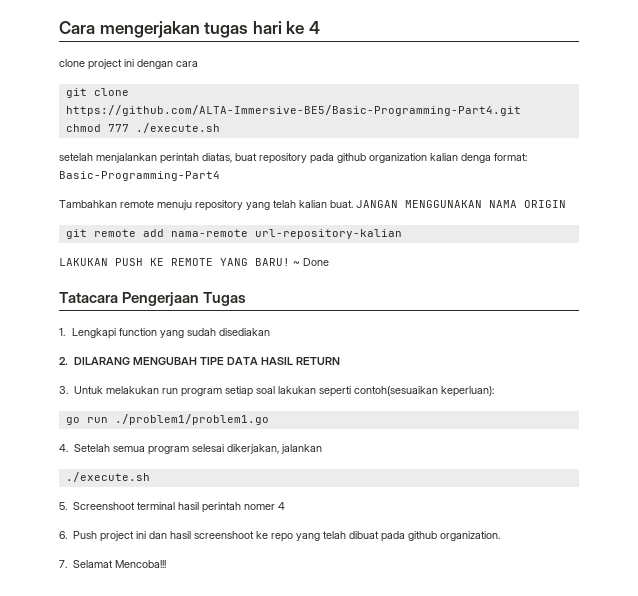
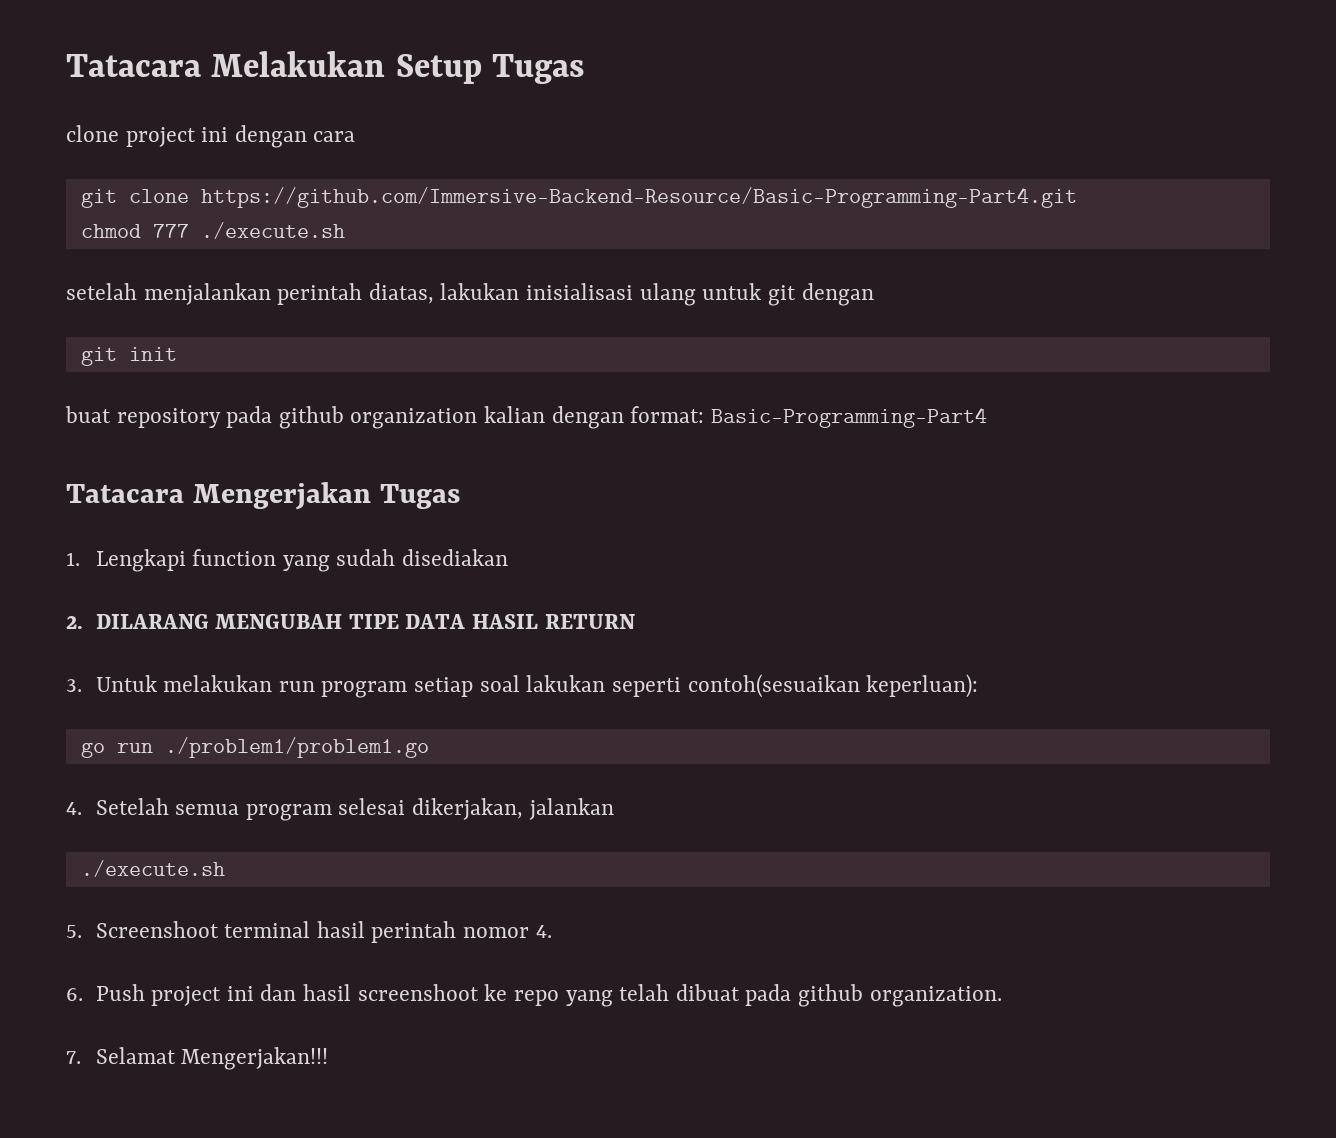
[59,21,320,38] Cara mengerjakan tugas hari ke 4 -> [66,51,584,84] Tatacara Melakukan Setup Tugas
[65,105,521,116] https://github.com/ALTA-Immersive-BE5/Basic-Programming-Part4.git -> [200,187,1077,208] https://github.com/Immersive-Backend-Resource/Basic-Programming-Part4.git
(232, 158) none -> [440,283,874,306] [80,347,177,366] lakukan inisialisasi ulang untuk git dengan // git init //
[461,153,491,163] denga -> [551,406,624,429] dengan
[59,200,566,211] [65,229,402,239] [59,258,329,266] [59,292,200,306] // Tambahkan remote menuju repository yang telah kalian buat. JANGAN MENGGUNAKAN NAMA ORIGIN // git remote add nama-remote url-repository-kalian // LAKUKAN PUSH KE REMOTE YANG BARU! ~ Done // Tatacara Pengerjaan -> [66,482,371,510] // Tatacara Mengerjakan
[243,502,285,510] nomer 4 -> [463,925,552,938] nomor 4.
[114,560,166,568] Mencoba!!! -> [181,1047,329,1070] Mengerjakan!!!

